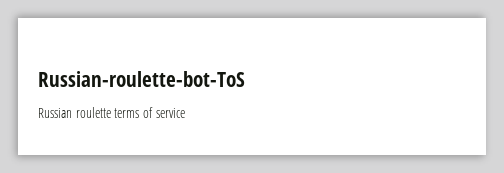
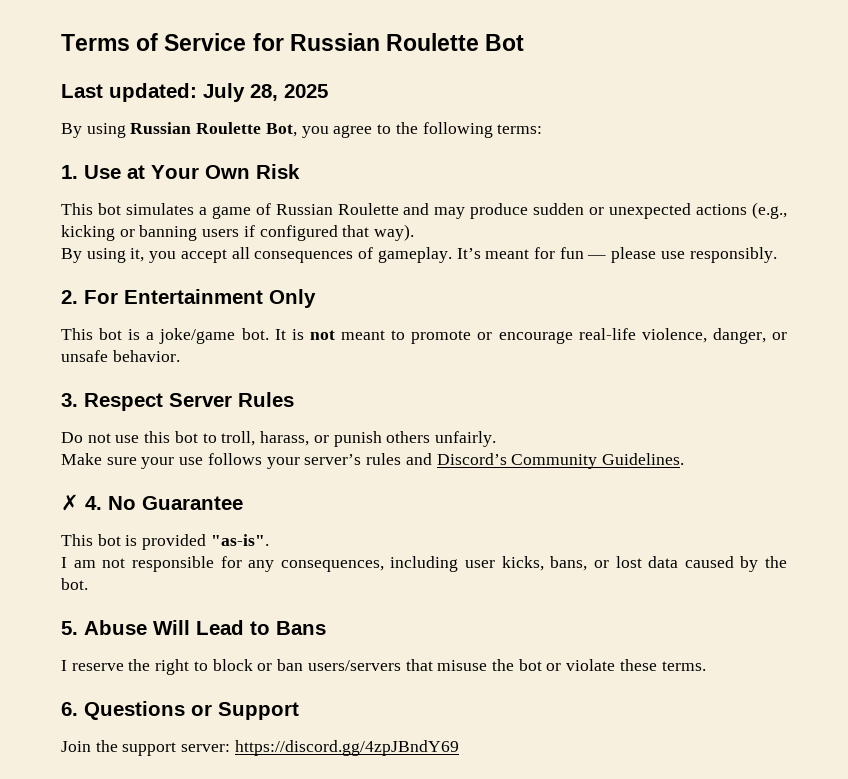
[38,71,245,87] [38,107,185,118] Russian-roulette-bot-ToS // Russian roulette terms of service -> [61,33,525,51] [61,83,328,102] [61,122,543,138] [61,164,300,179] [61,202,787,219] [61,224,415,241] [61,247,777,263] [61,289,316,308] [61,328,787,344] [61,350,180,362] [61,392,294,411] [61,431,496,447] [61,453,684,469] [61,494,243,511] [61,534,269,550] [61,556,787,572] [61,578,88,590] [61,620,326,635] [61,659,706,675] [61,701,299,720] [61,740,459,756] Terms of Service for Russian Roulette Bot // Last updated: July 28, 2025 // By using Russian Roulette Bot, you agree to the following terms: // 1. Use at Your Own Risk // This bot simulates a game of Russian Roulette and may produce sudden or unexpected actions (e.g., kicking or banning users if configured that way). // By using it, you accept all consequences of gameplay. It’s meant for fun — please use responsibly. // 2. For Entertainment Only // This bot is a joke/game bot. It is not meant to promote or encourage real-life violence, danger, or unsafe behavior. // 3. Respect Server Rules // Do not use this bot to troll, harass, or punish others unfairly. // Make sure your use follows your server’s rules and Discord’s Community Guidelines. // ✗ 4. No Guarantee // This bot is provided "as-is". // I am not responsible for any consequences, including user kicks, bans, or lost data caused by the bot. // 5. Abuse Will Lead to Bans // I reserve the right to block or ban users/servers that misuse the bot or violate these terms. // 6. Questions or Support // Join the support server: https://discord.gg/4zpJBndY69

